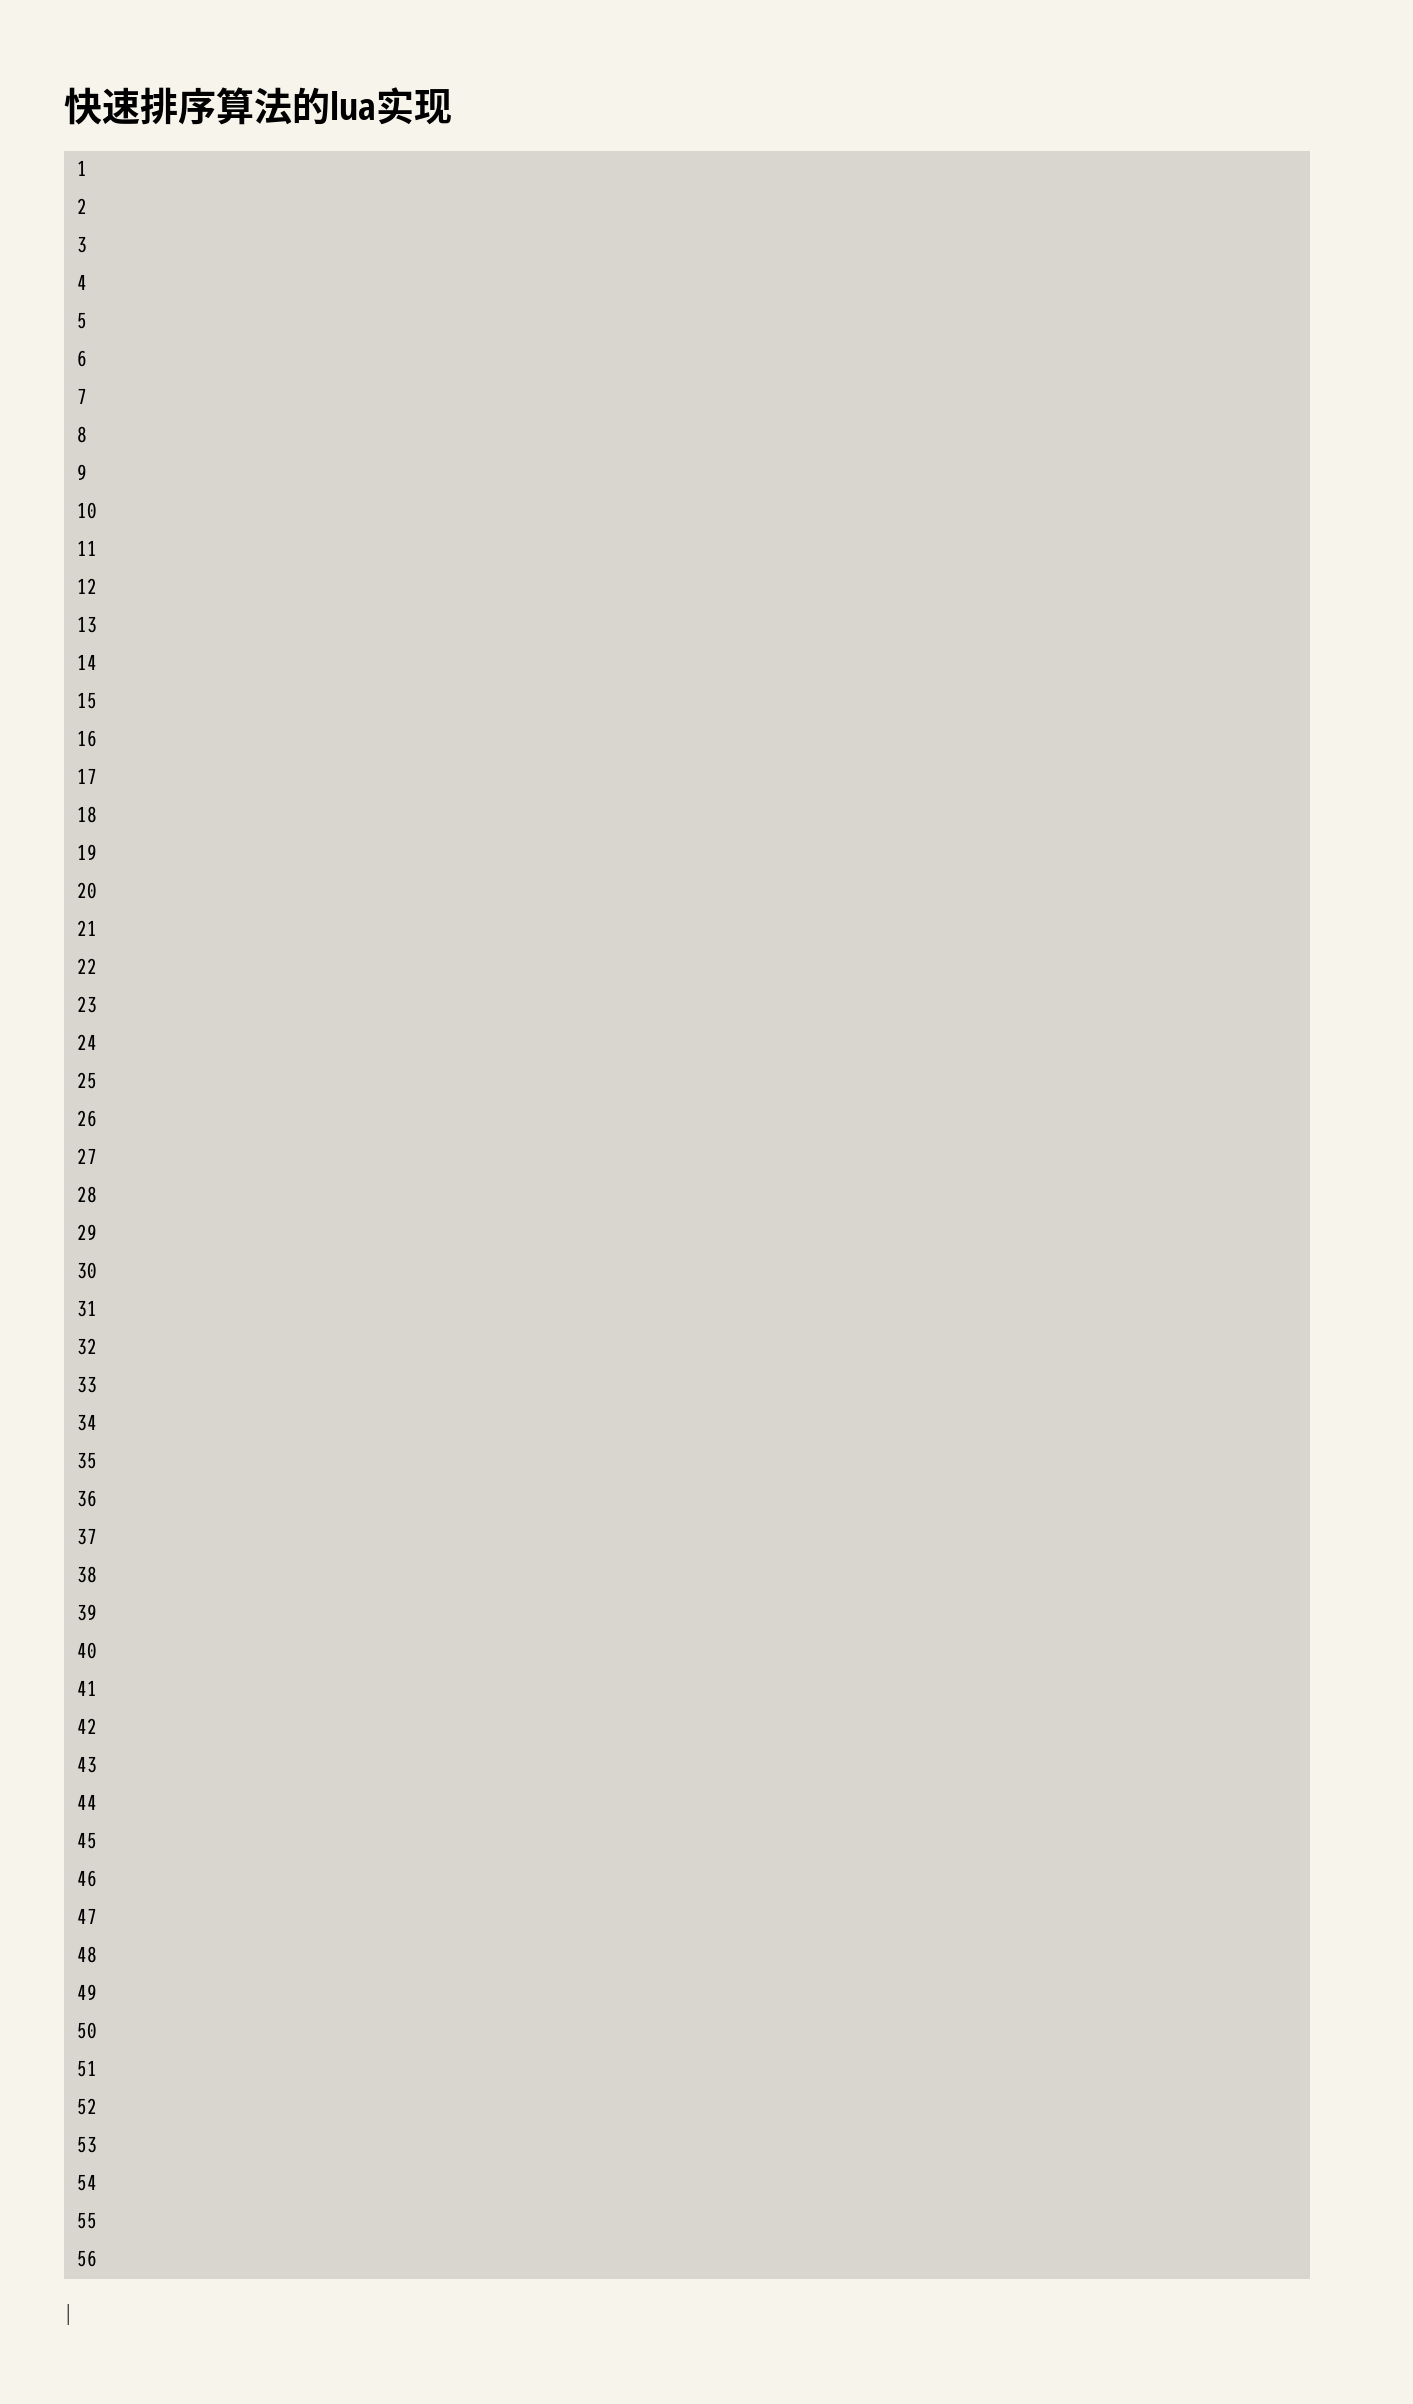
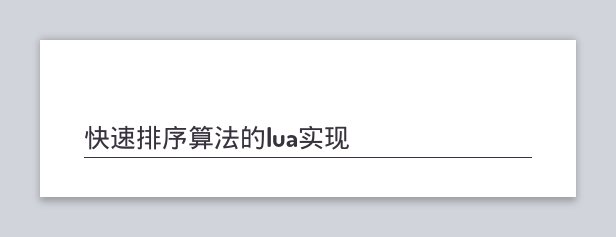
[76,160,87,176] [76,198,87,214] [76,236,87,253] [76,274,87,290] [76,312,87,329] [76,350,87,367] [76,388,87,404] [76,426,87,443] [76,464,87,480] [76,502,97,519] [76,540,97,556] [76,578,97,594] [76,616,97,633] [76,654,97,670] [76,692,97,709] [76,730,97,747] [76,768,97,784] [76,806,97,823] [76,844,97,860] [76,882,97,899] [76,920,97,936] [76,958,97,974] [76,996,97,1013] [76,1034,97,1050] [76,1072,97,1089] [76,1110,97,1127] [76,1148,97,1164] [76,1186,97,1203] [76,1224,97,1240] [76,1262,97,1279] [76,1300,97,1317] [76,1338,97,1355] [76,1376,97,1393] [76,1414,97,1431] [76,1452,97,1469] [76,1490,97,1507] [76,1528,97,1545] [76,1566,97,1583] [76,1604,97,1621] [76,1642,97,1659] [76,1680,97,1696] [76,1718,97,1734] [76,1756,97,1773] [76,1794,97,1810] [76,1832,97,1849] [76,1870,97,1887] [76,1908,97,1924] [76,1946,97,1963] [76,1984,97,2000] [76,2022,97,2039] [76,2060,97,2077] [76,2098,97,2115] [76,2136,97,2153] [76,2174,97,2191] [76,2212,97,2229] [76,2250,97,2267] [64,2304,72,2325] // 1 // 2 // 3 // 4 // 5 // 6 // 7 // 8 // 9 // 10 // 11 // 12 // 13 // 14 // 15 // 16 // 17 // 18 // 19 // 20 // 21 // 22 // 23 // 24 // 25 // 26 // 27 // 28 // 29 // 30 // 31 // 32 // 33 // 34 // 35 // 36 // 37 // 38 // 39 // 40 // 41 // 42 // 43 // 44 // 45 // 46 // 47 // 48 // 49 // 50 // 51 // 52 // 53 // 54 // 55 // 56 // | -> (350, 138) none

